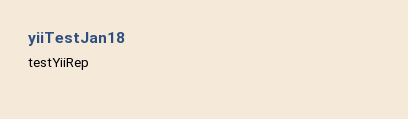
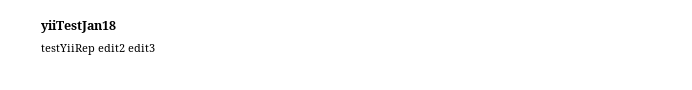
(89, 64) none -> [98,44,155,52] edit2 edit3

